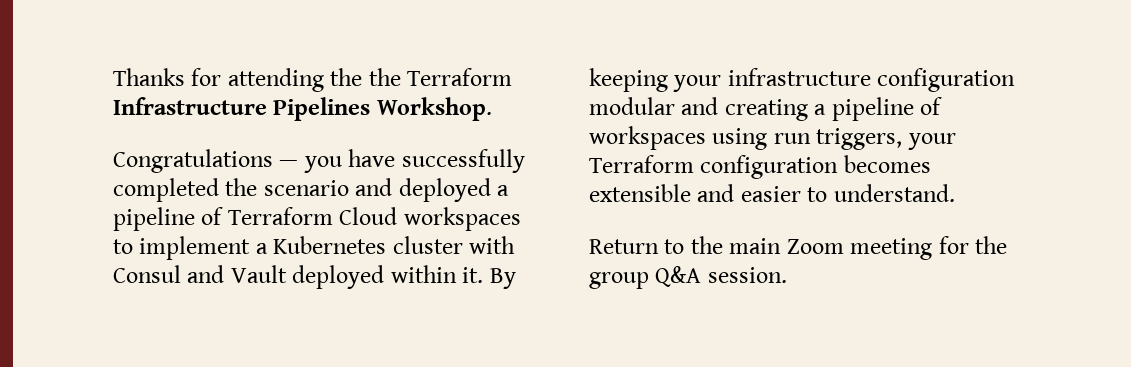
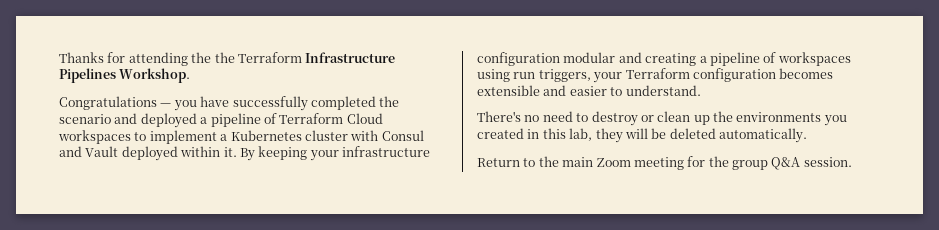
(955, 193) none -> [477,111,847,126] [477,128,807,143] // There's no need to destroy or clean up the environments you created in this lab, they will be deleted automatically.

